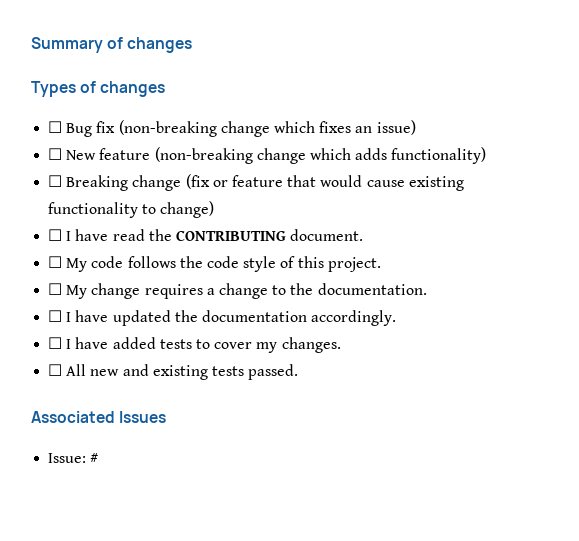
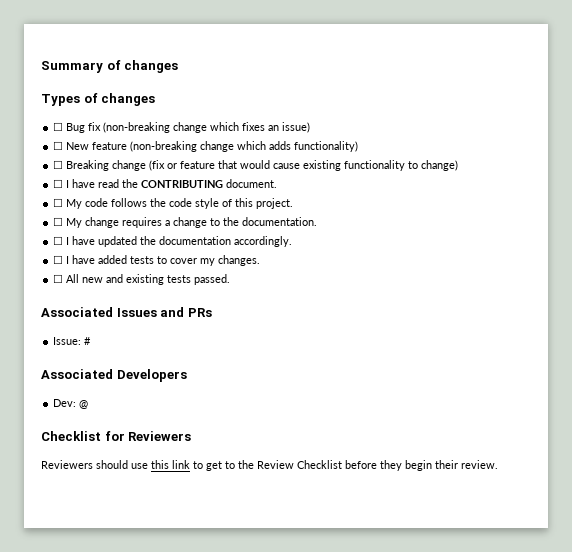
(167, 417) none -> [160,307,212,317] and PRs
(99, 458) none -> [41,369,187,382] [53,399,89,409] [41,431,192,441] [41,460,498,471] // Associated Developers // Dev: @ // Checklist for Reviewers // Reviewers should use this link to get to the Review Checklist before they begin their review.

